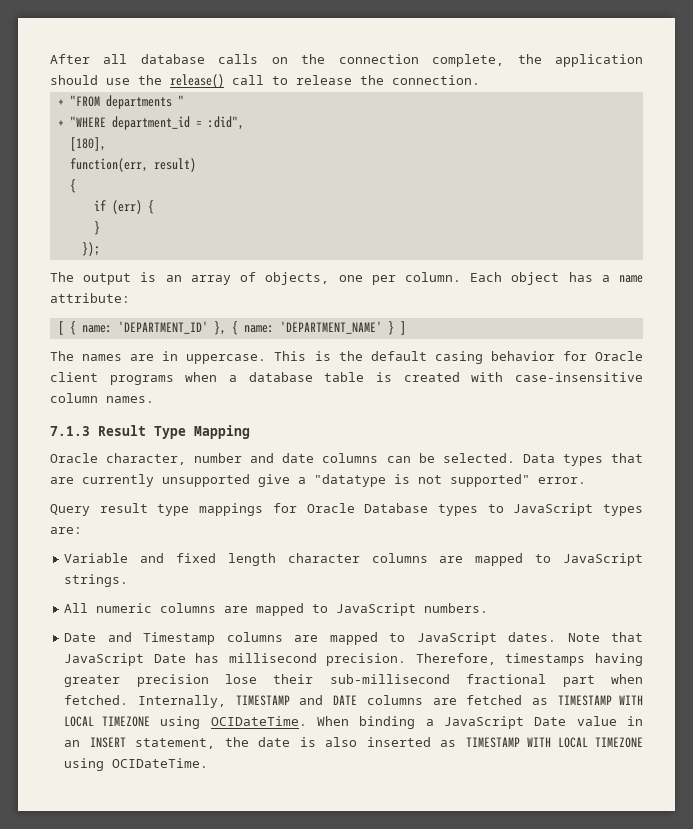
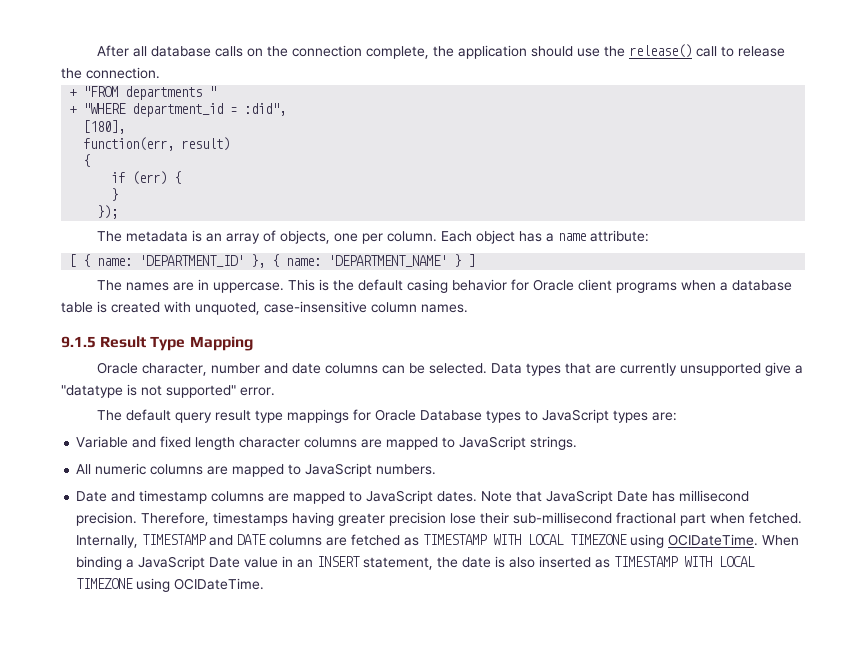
[83,273,132,285] output -> [125,231,188,242] metadata
(504, 377) none -> [195,302,260,315] unquoted,
[50,426,90,436] 7.1.3 -> [61,336,96,348] 9.1.5
[50,504,90,516] Query -> [96,409,212,423] The default query
[143,632,216,645] Timestamp -> [139,490,208,504] timestamp

